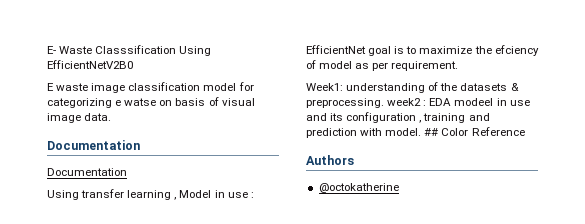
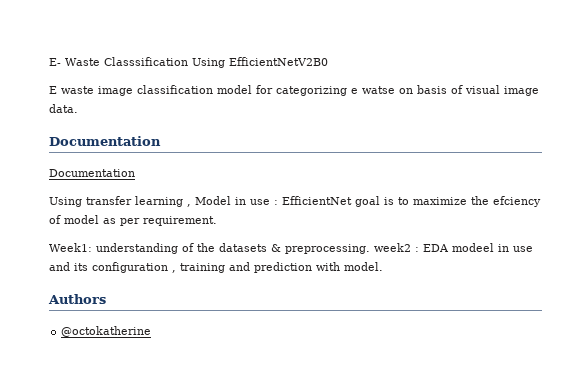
[424,127,525,136] ## Color Reference -> (383, 266) none

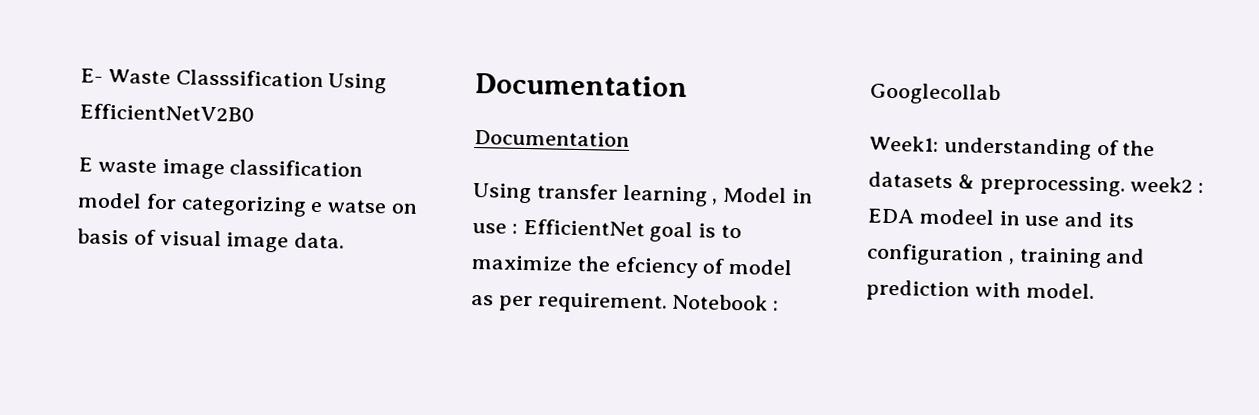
(217, 221) none -> [672,293,780,311] [870,82,1001,106] Notebook : Googlecollab
[48,294,106,304] [61,326,152,337] // Authors // @octokatherine -> (1095, 290) none

